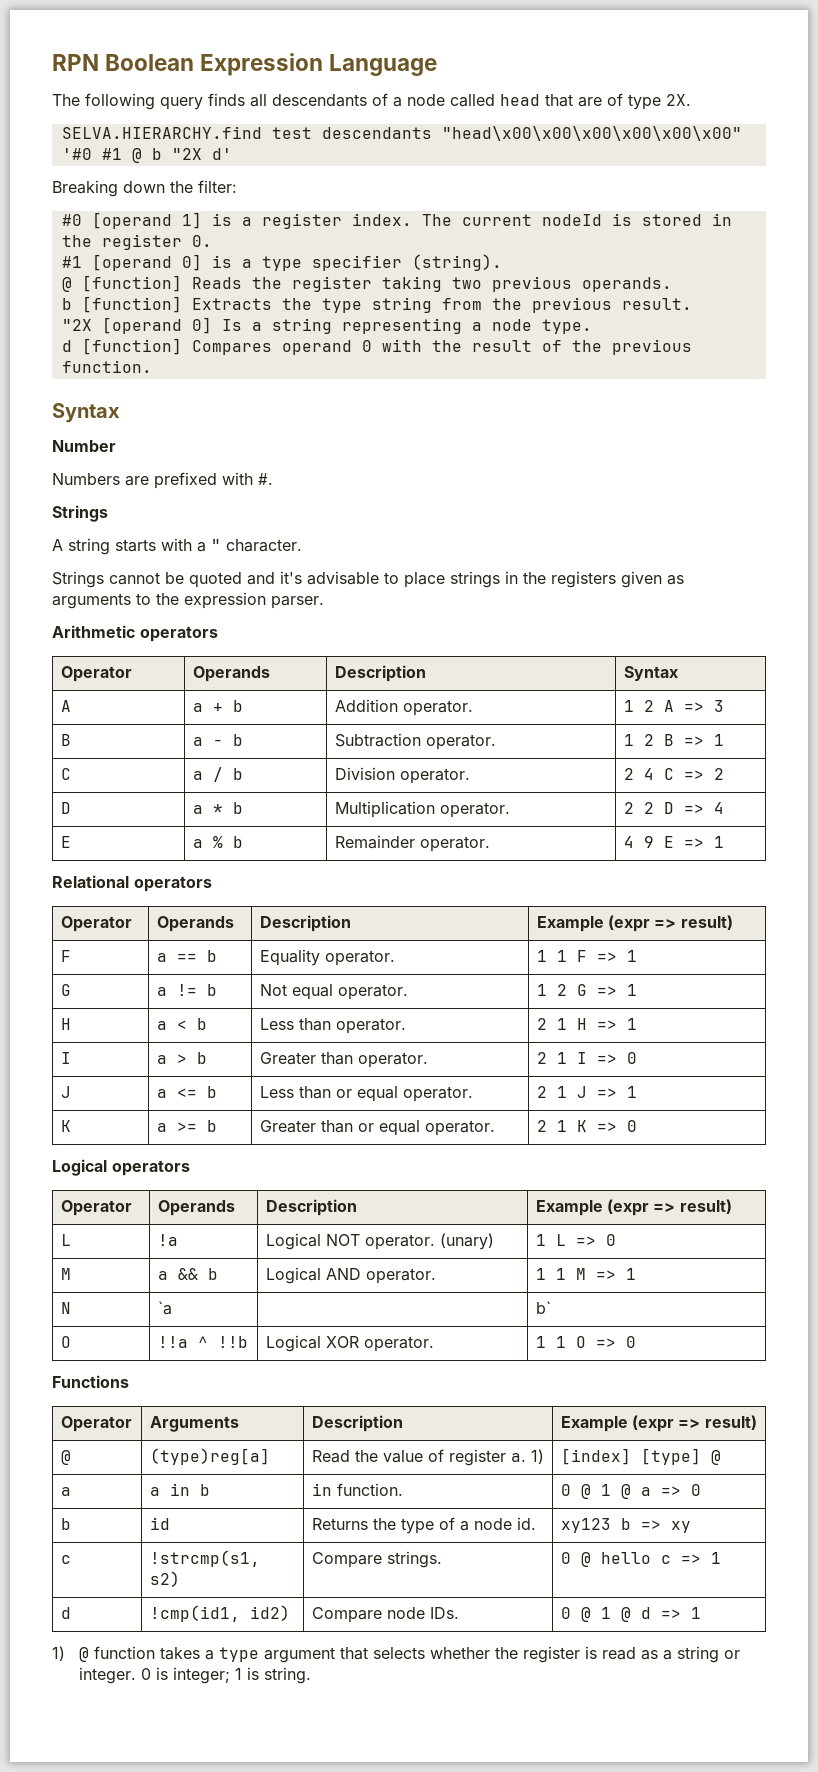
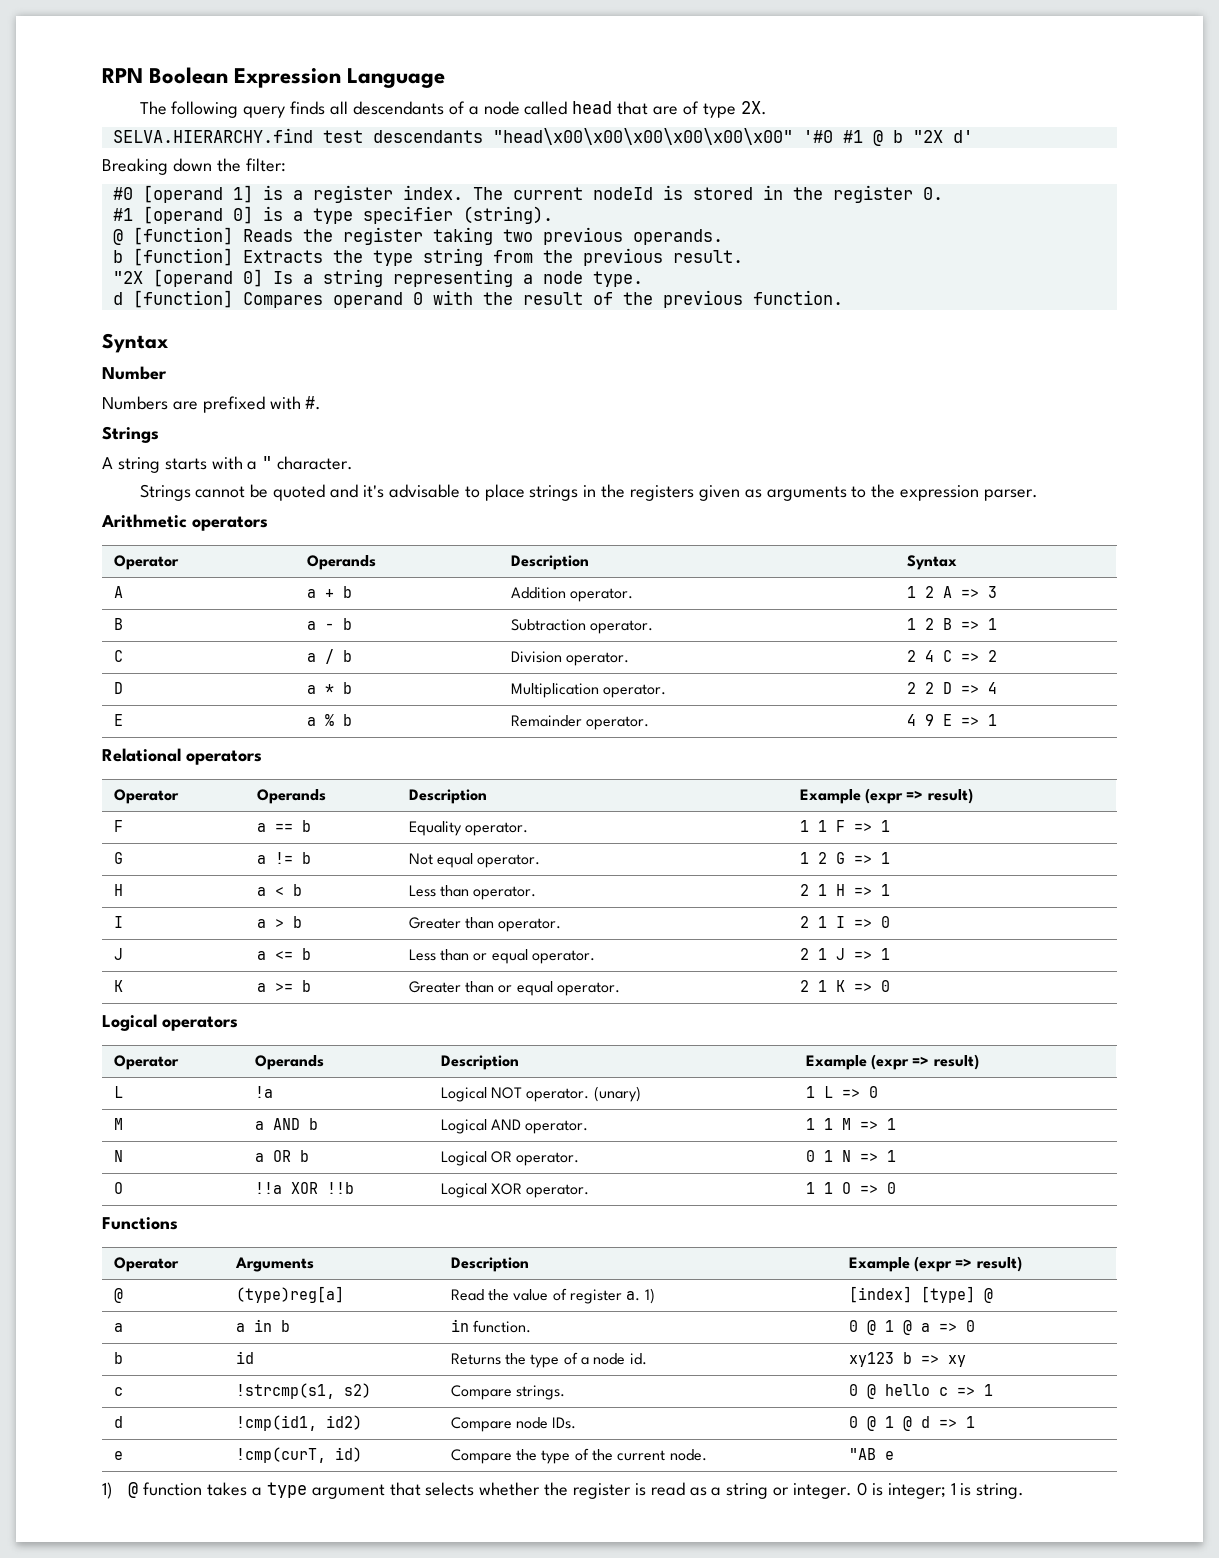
[177,1268,198,1280] && -> [272,1118,300,1130] AND
[157,1301,172,1315] [535,1301,551,1314] `a | | b` -> [254,1150,309,1162] [440,1151,580,1166] [805,1150,896,1162] a OR b | Logical OR operator. | 0 1 N => 1
[197,1336,208,1348] ^ -> [290,1182,318,1194] XOR
(701, 1613) none -> [113,1451,123,1460] [235,1447,362,1463] [450,1448,707,1464] [848,1448,894,1460] // e | !cmp(curT, id) | Compare the type of the current node. | "AB e

